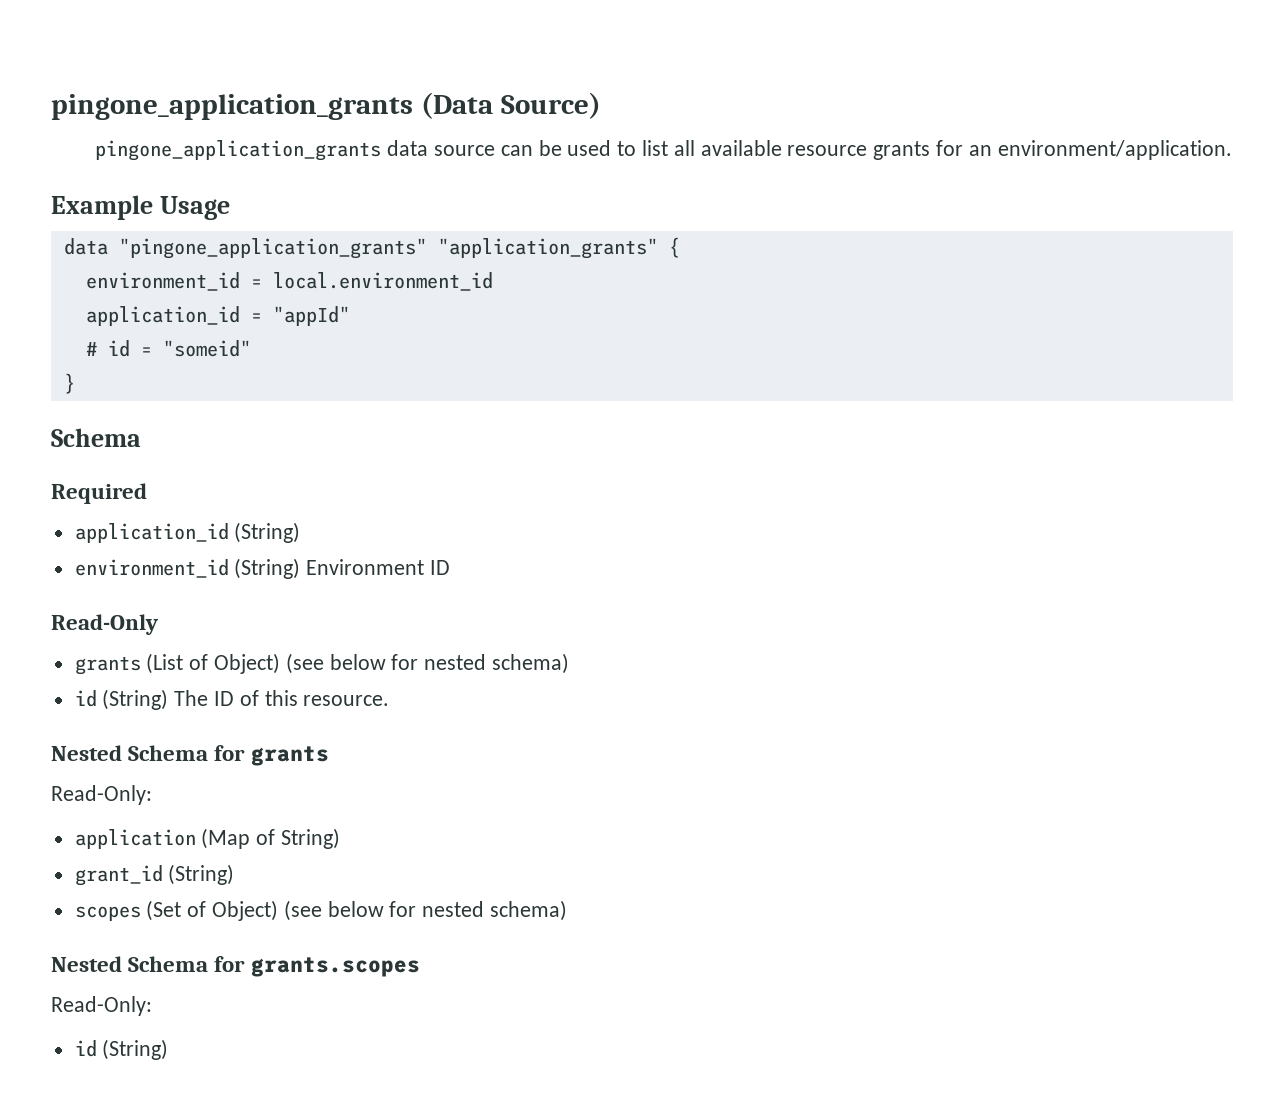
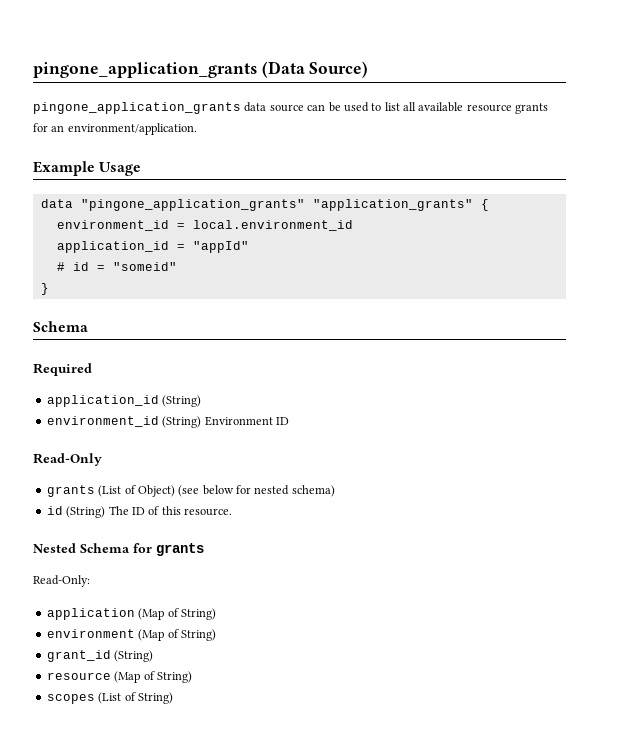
[74,864,235,886] [74,900,568,921] [51,956,420,977] [51,996,152,1016] [74,1039,169,1060] grant_id (String) // scopes (Set of Object) (see below for nested schema) // Nested Schema for grants.scopes // Read-Only: // id (String) -> [46,629,216,641] [46,650,154,662] [46,671,192,683] [46,692,173,704] environment (Map of String) // grant_id (String) // resource (Map of String) // scopes (List of String)

